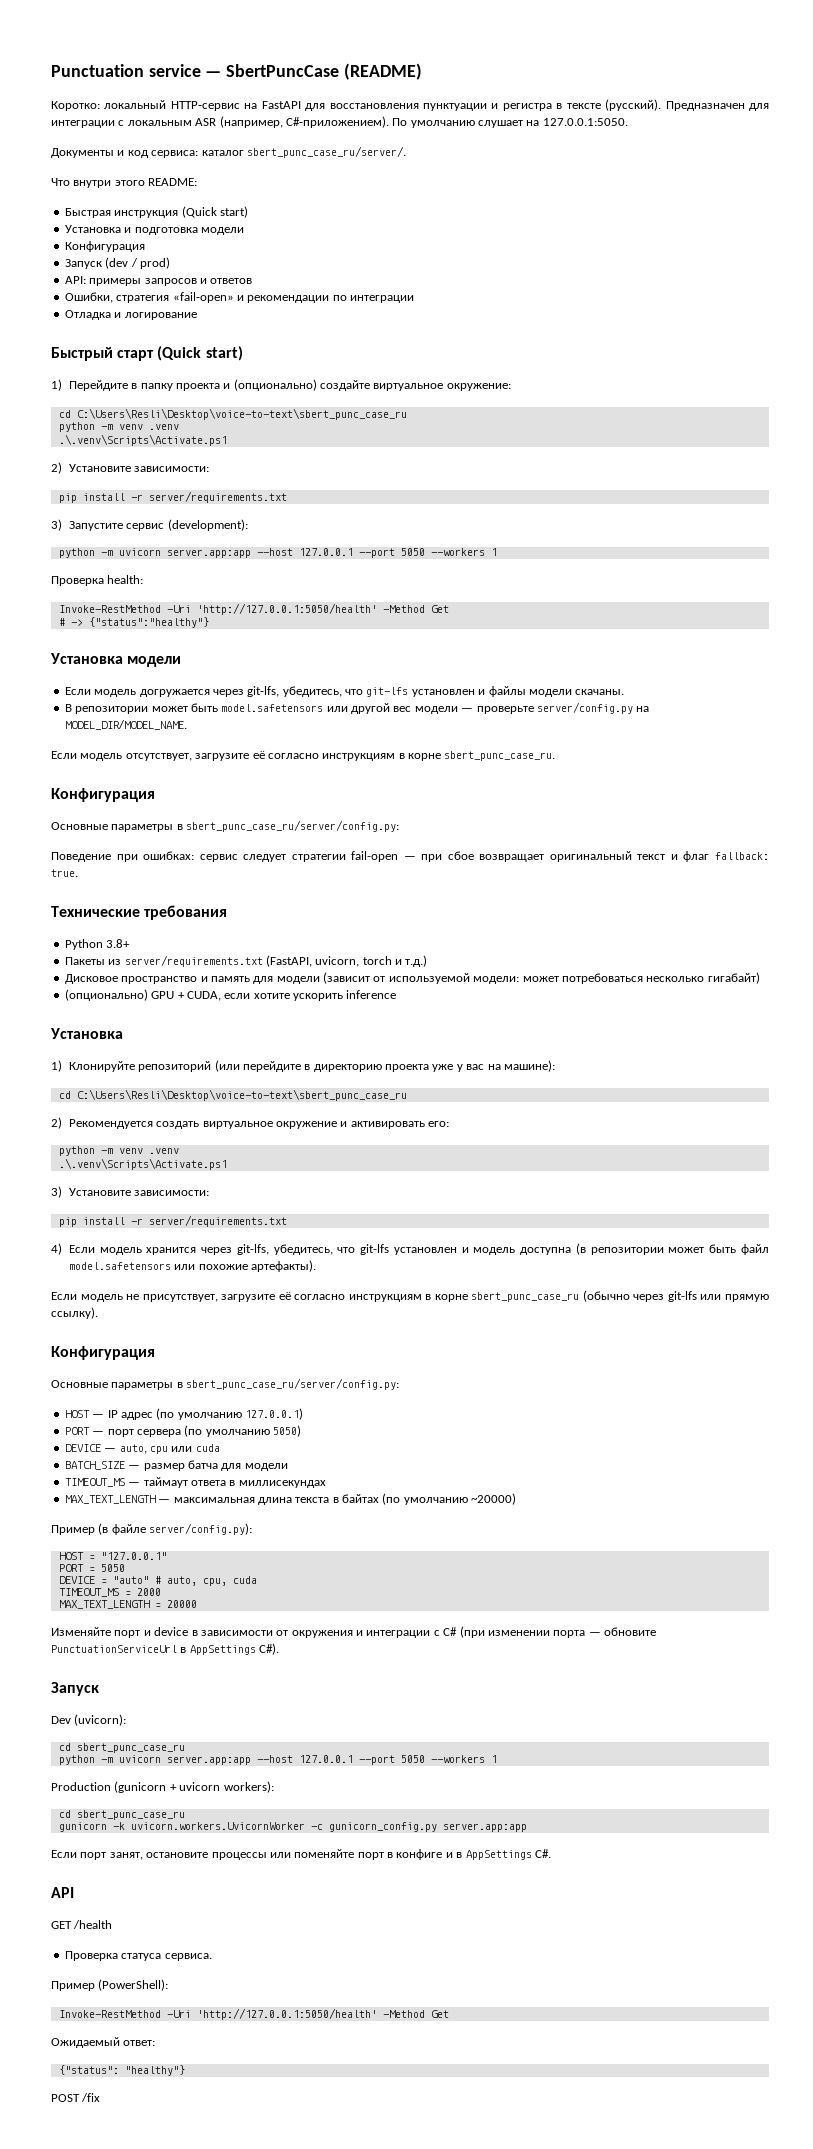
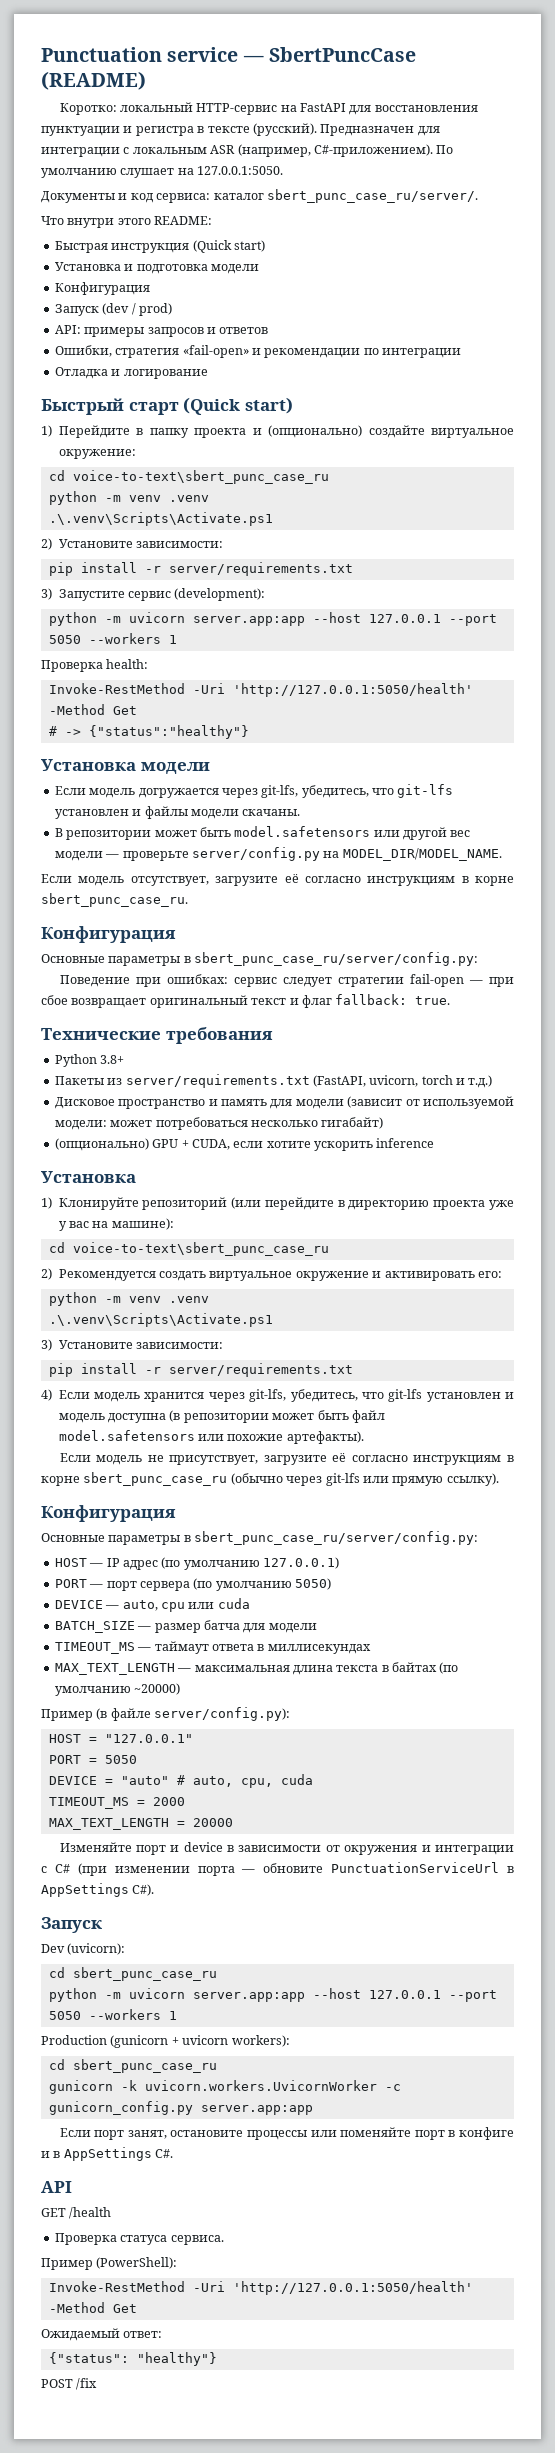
[76,408,407,420] C:\Users\Resli\Desktop\voice-to-text\sbert_punc_case_ru -> [72,470,329,484] voice-to-text\sbert_punc_case_ru
[76,1089,407,1101] C:\Users\Resli\Desktop\voice-to-text\sbert_punc_case_ru -> [72,1242,329,1256] voice-to-text\sbert_punc_case_ru

